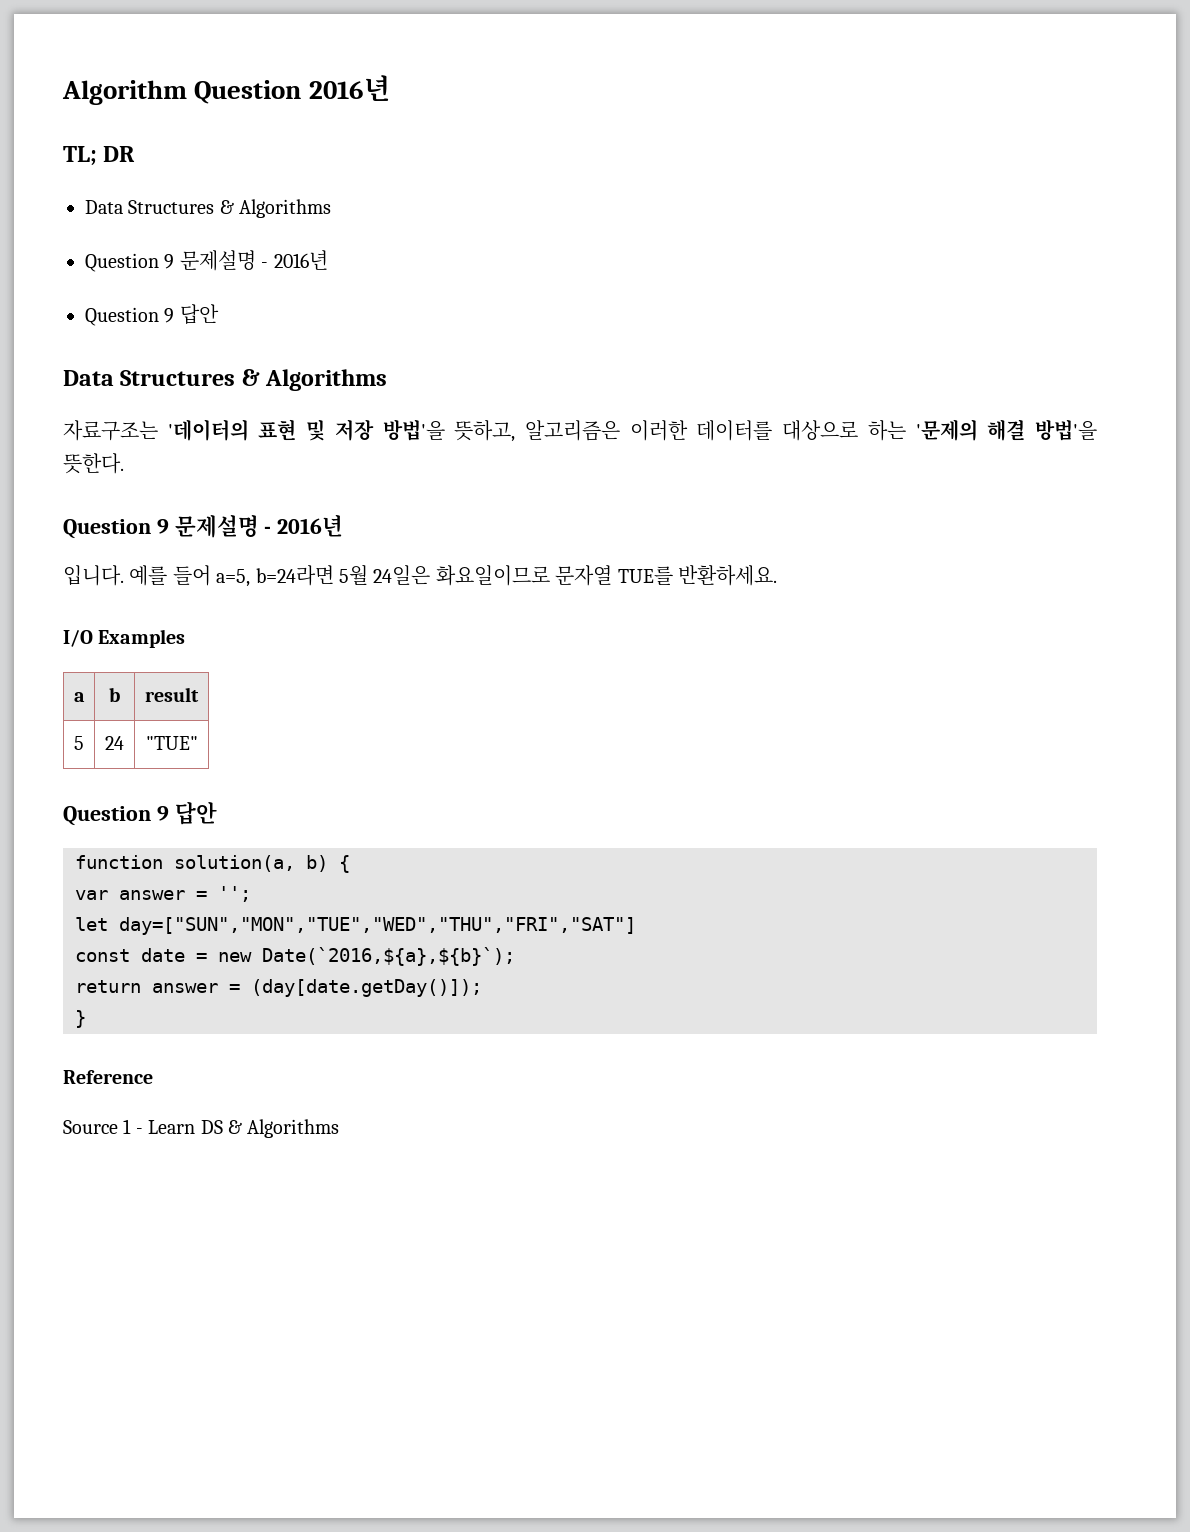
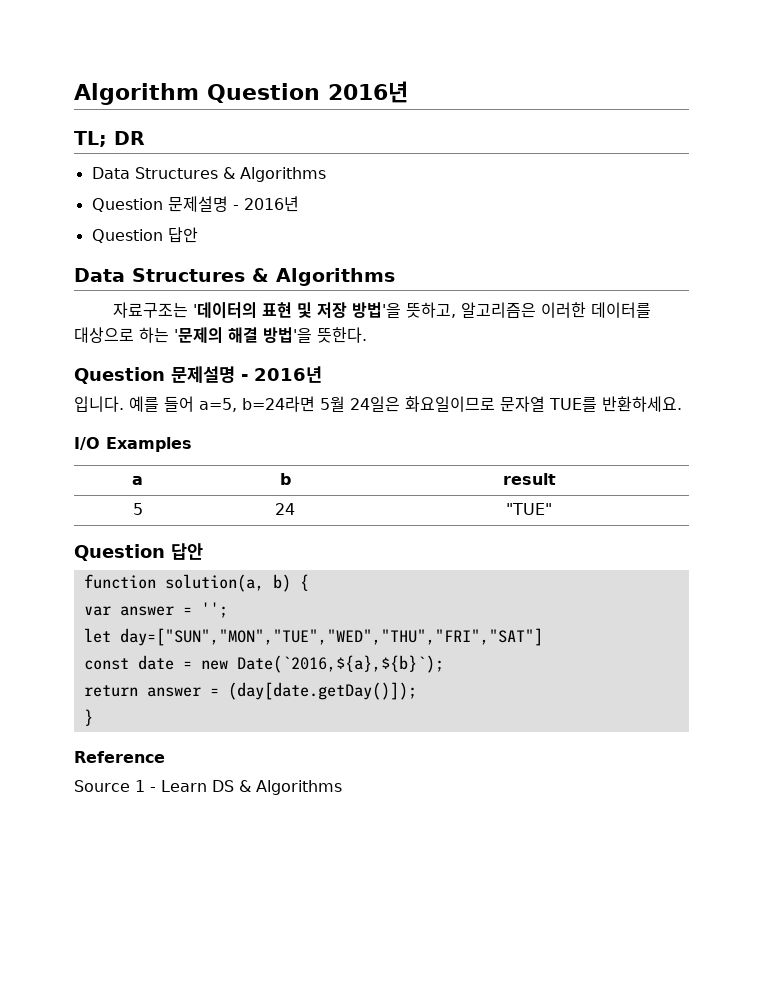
[164,254,175,269] 9 -> (163, 205) none
[164,308,175,323] 9 -> (163, 236) none
[156,519,169,534] 9 -> (165, 375) none
[156,806,169,821] 9 -> (165, 552) none

